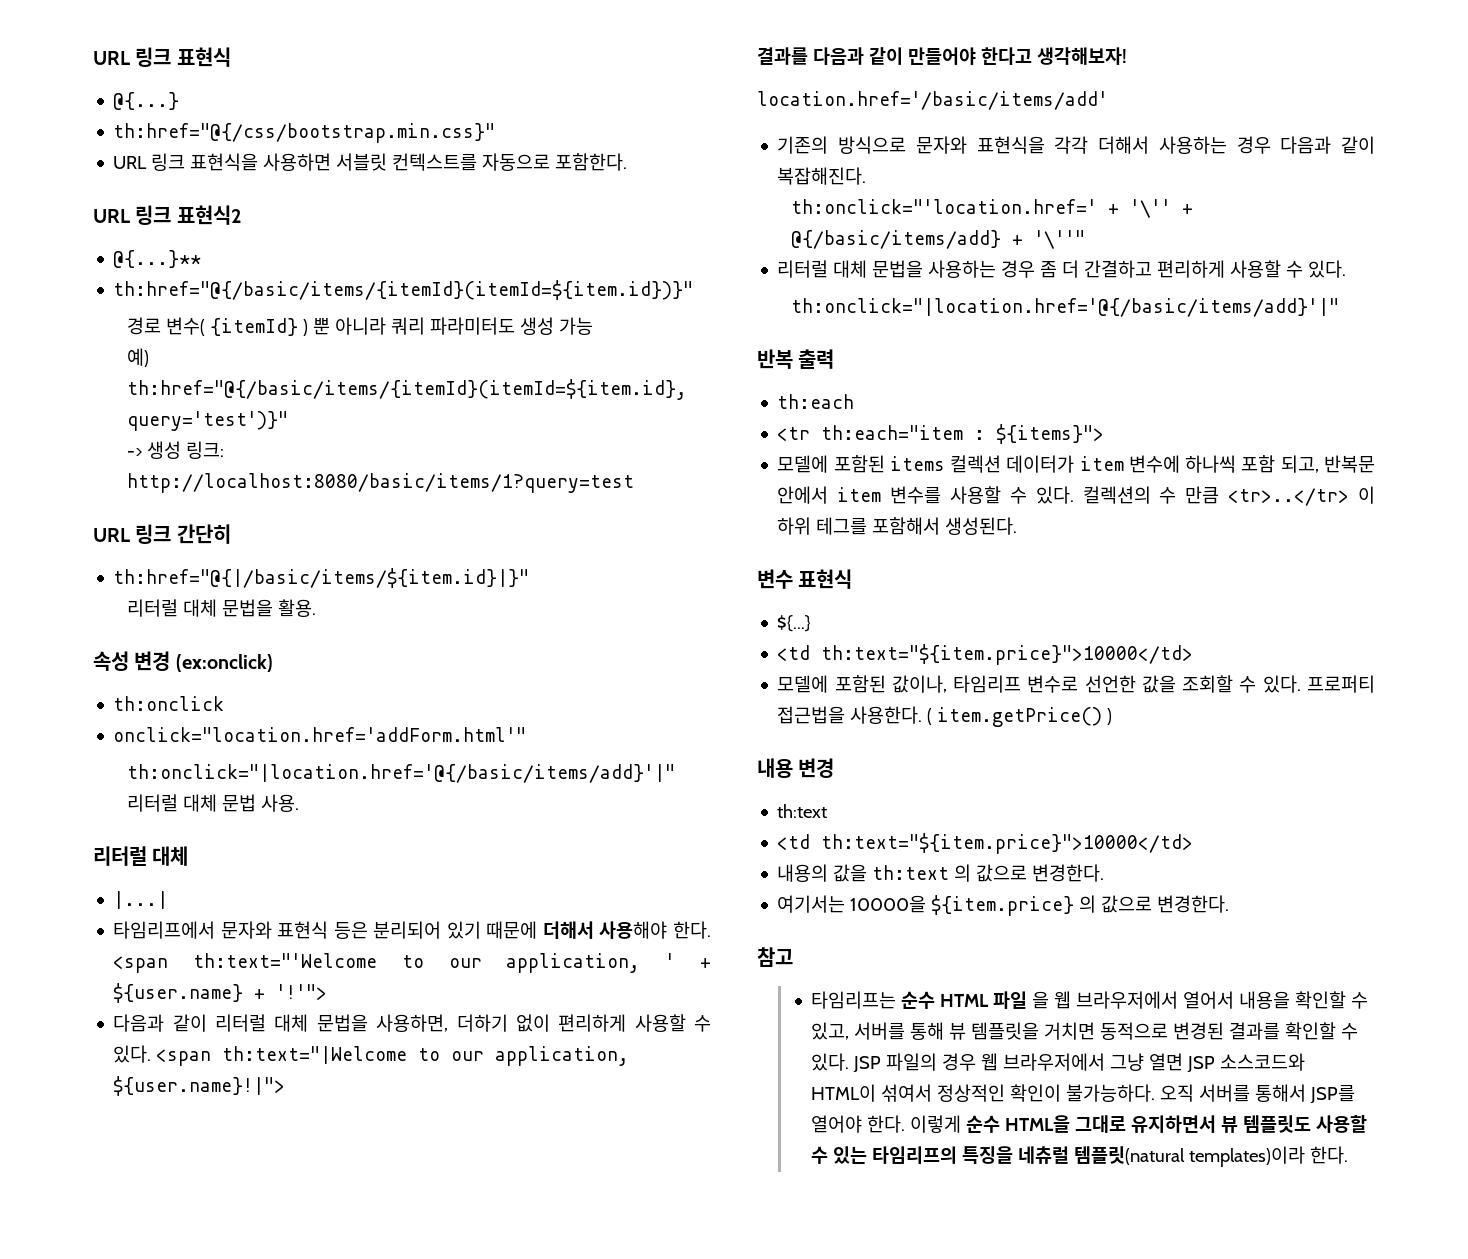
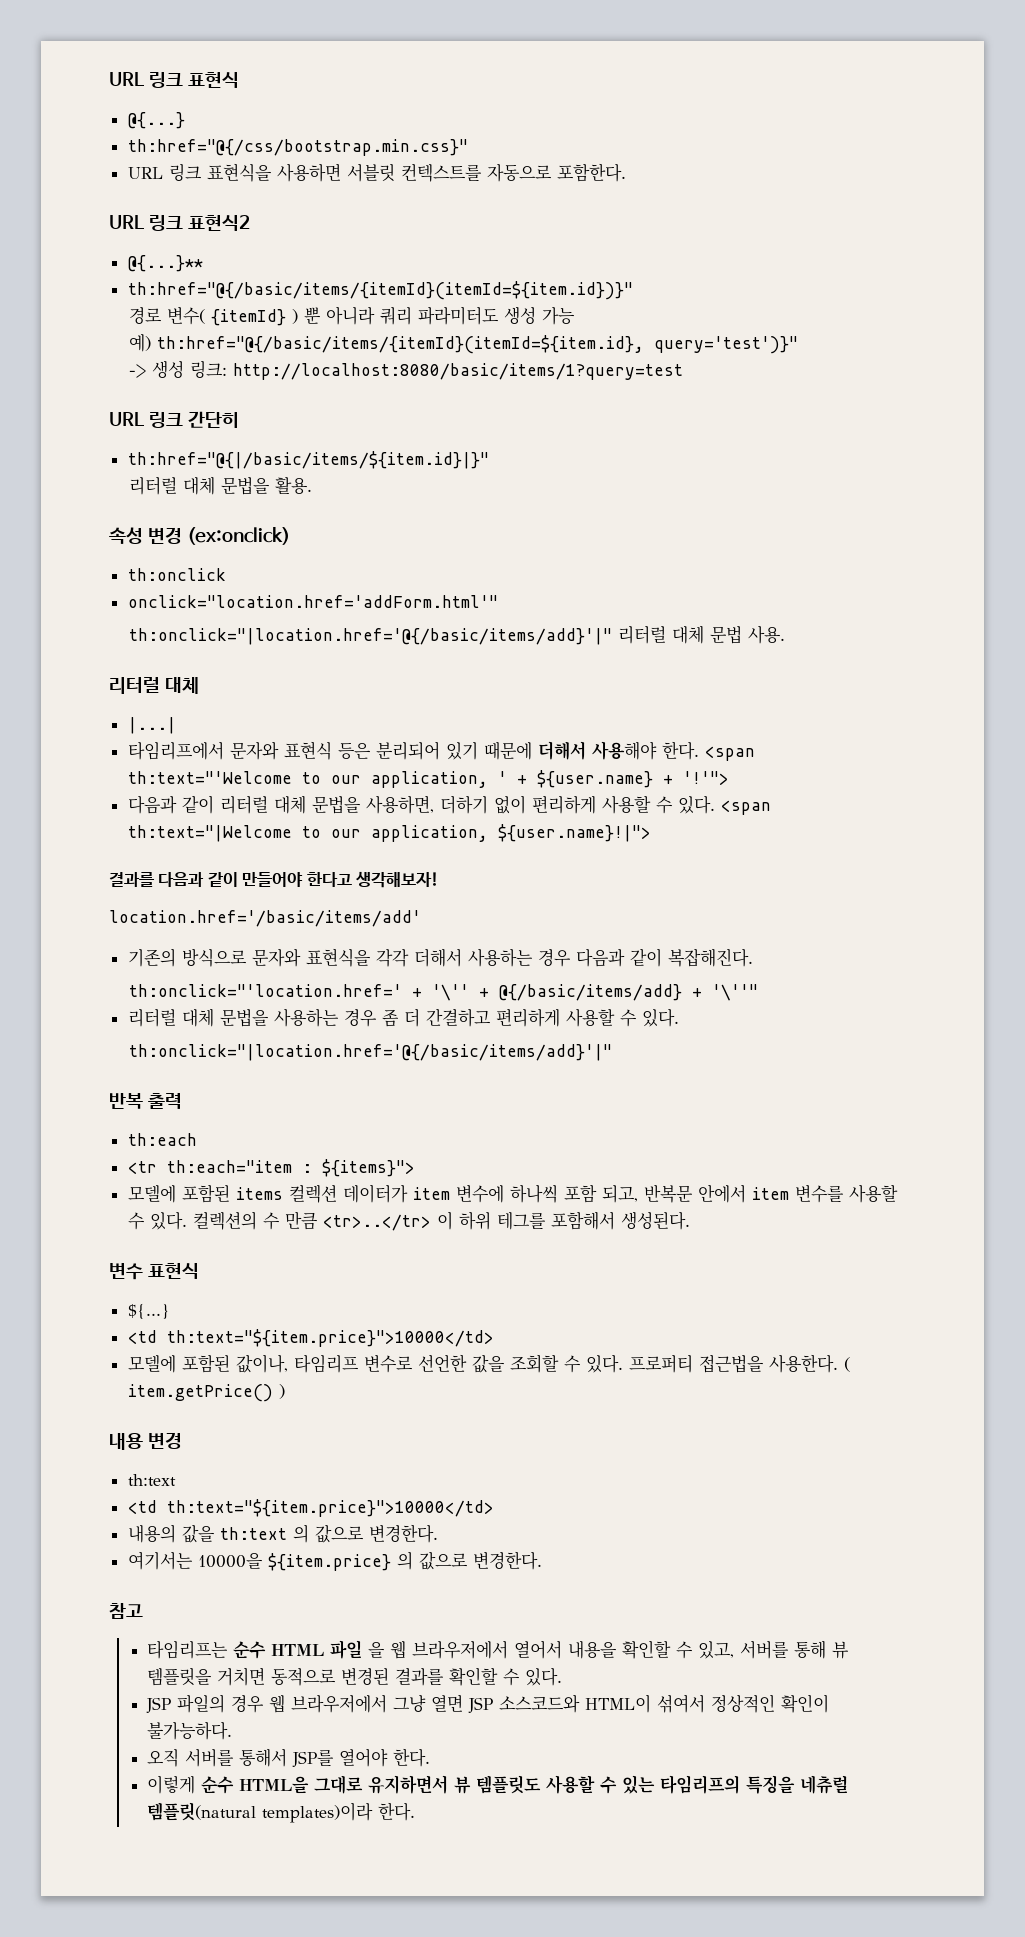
(850, 1062) none -> (563, 1677) //
(1156, 1093) none -> (233, 1731) //
(906, 1124) none -> (431, 1757) //

